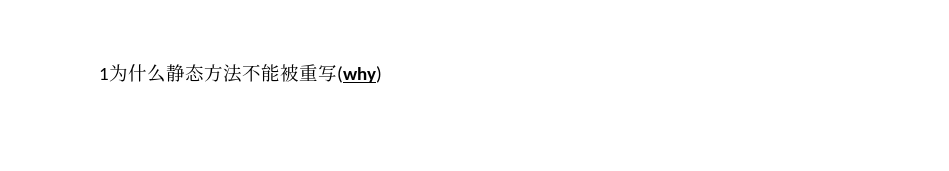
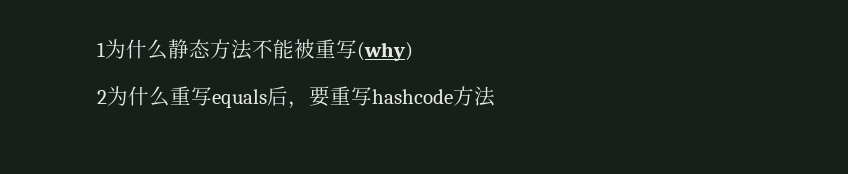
(382, 74) none -> [97,86,495,109] // 2为什么重写equals后，要重写hashcode方法

